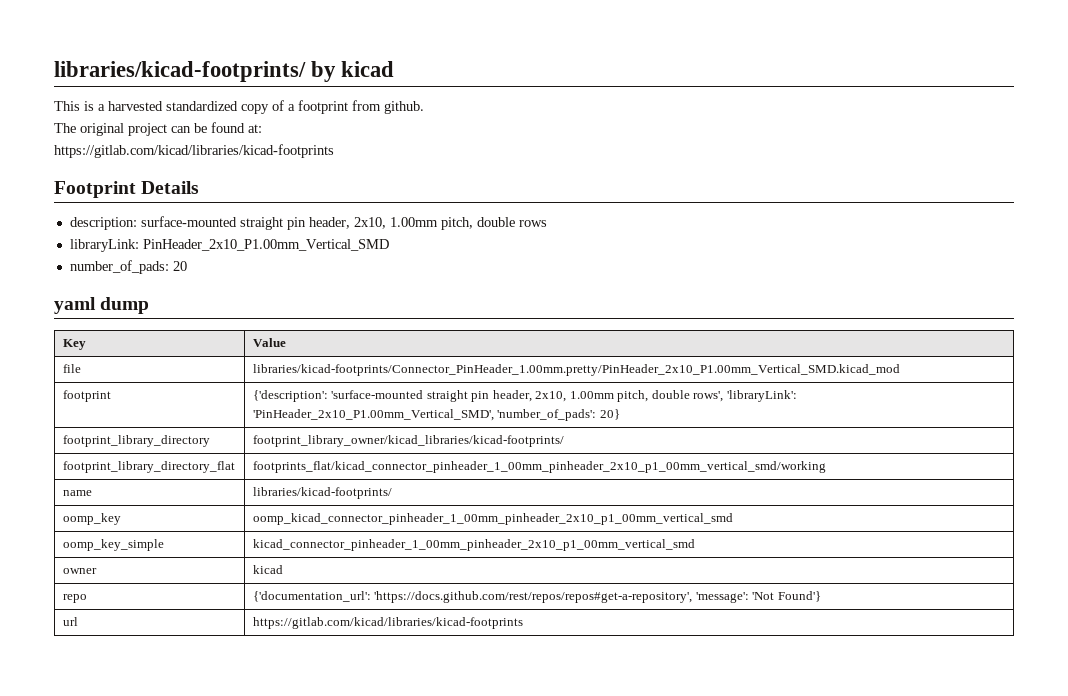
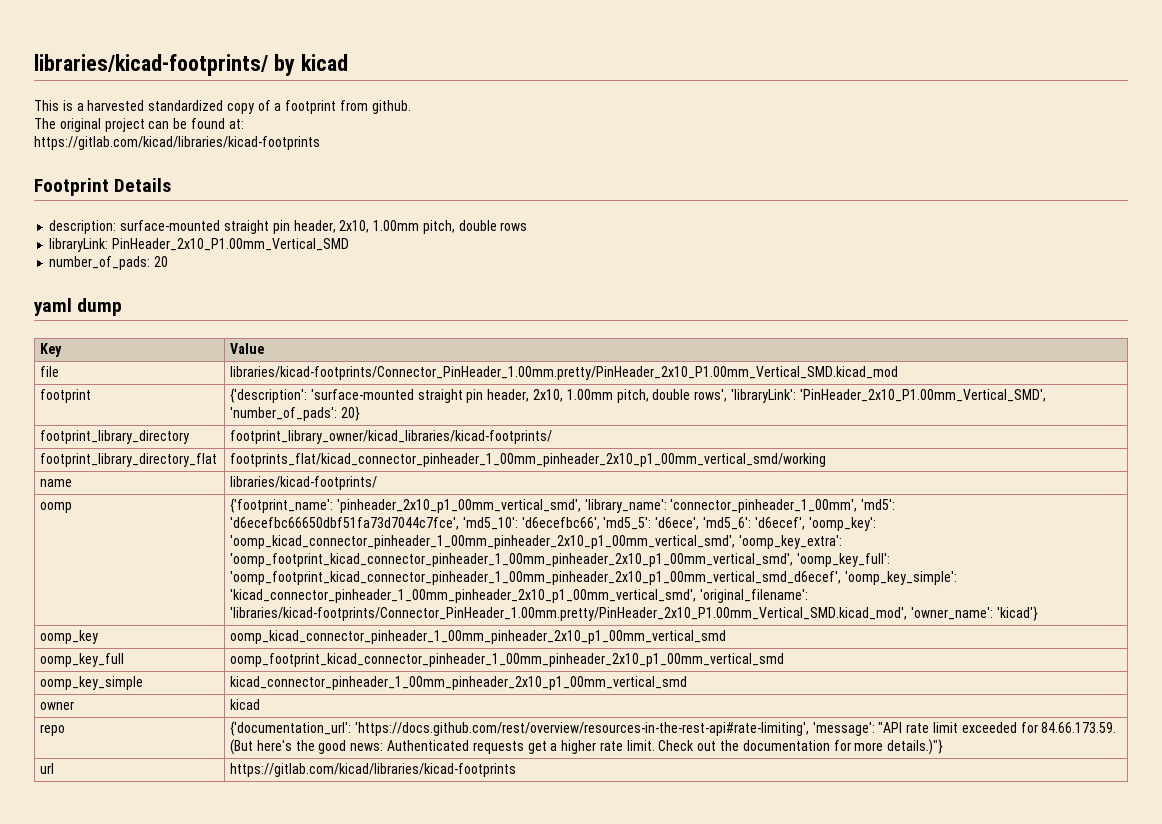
(392, 493) none -> [40,502,73,513] [230,498,896,513] [230,517,876,531] [230,535,842,549] [230,553,890,567] [230,571,957,585] [230,589,808,603] [230,606,1038,621] // oomp | {'footprint_name': 'pinheader_2x10_p1_00mm_vertical_smd', 'library_name': 'connector_pinheader_1_00mm', 'md5': 'd6ecefbc66650dbf51fa73d7044c7fce', 'md5_10': 'd6ecefbc66', 'md5_5': 'd6ece', 'md5_6': 'd6ecef', 'oomp_key': 'oomp_kicad_connector_pinheader_1_00mm_pinheader_2x10_p1_00mm_vertical_smd', 'oomp_key_extra': 'oomp_footprint_kicad_connector_pinheader_1_00mm_pinheader_2x10_p1_00mm_vertical_smd', 'oomp_key_full': 'oomp_footprint_kicad_connector_pinheader_1_00mm_pinheader_2x10_p1_00mm_vertical_smd_d6ecef', 'oomp_key_simple': 'kicad_connector_pinheader_1_00mm_pinheader_2x10_p1_00mm_vertical_smd', 'original_filename': 'libraries/kicad-footprints/Connector_PinHeader_1.00mm.pretty/PinHeader_2x10_P1.00mm_Vertical_SMD.kicad_mod', 'owner_name': 'kicad'}
(733, 519) none -> [40,653,125,667] [230,653,785,667] // oomp_key_full | oomp_footprint_kicad_connector_pinheader_1_00mm_pinheader_2x10_p1_00mm_vertical_smd
[374,591,821,603] 'https://docs.github.com/rest/repos/repos#get-a-repository', 'message': 'Not Found'} -> [354,722,1117,736] [230,739,944,755] 'https://docs.github.com/rest/overview/resources-in-the-rest-api#rate-limiting', 'message': "API rate limit exceeded for 84.66.173.59. (But here's the good news: Authenticated requests get a higher rate limit. Check out the documentation for more details.)"}

